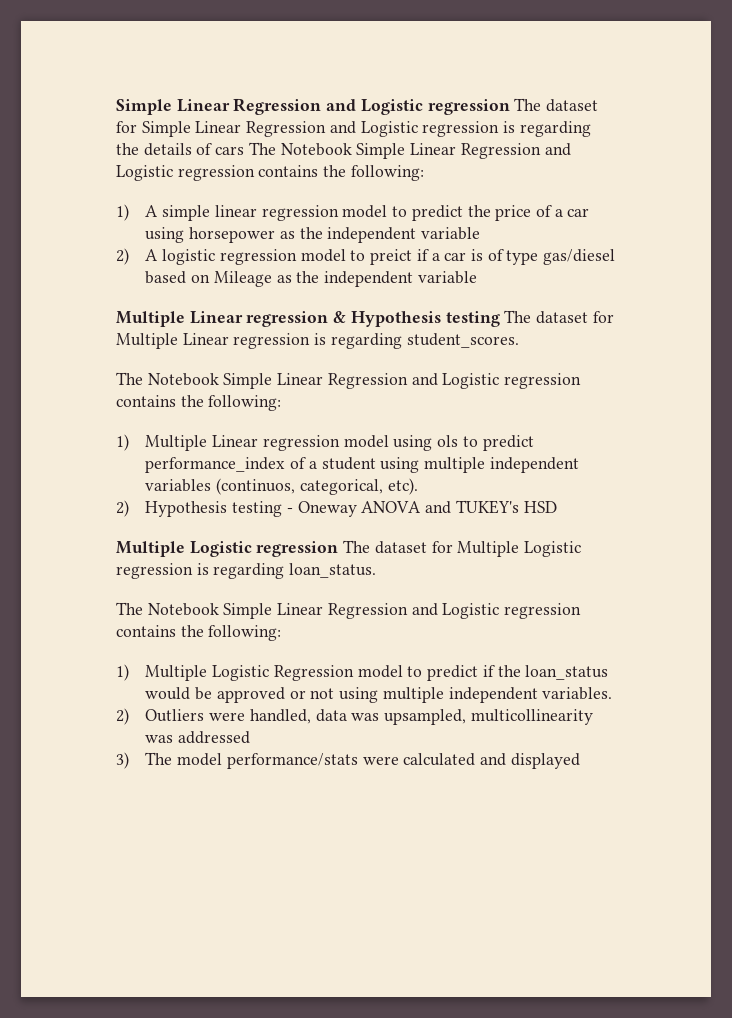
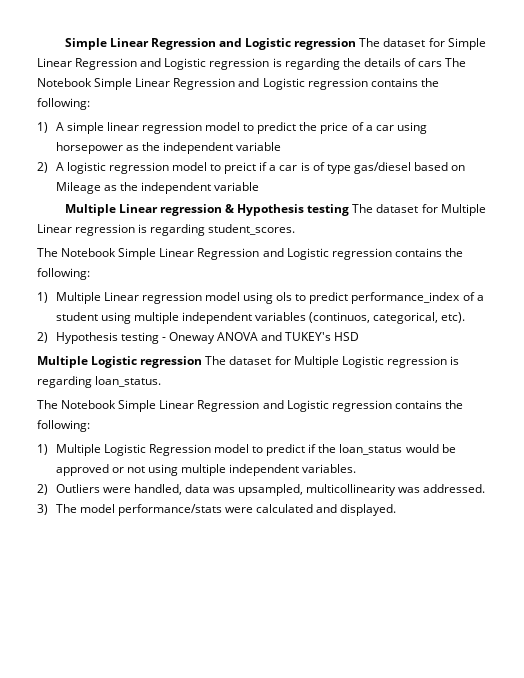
[178,731,251,744] addressed -> [423,484,486,493] addressed.
[510,753,580,769] displayed -> [340,504,397,516] displayed.

